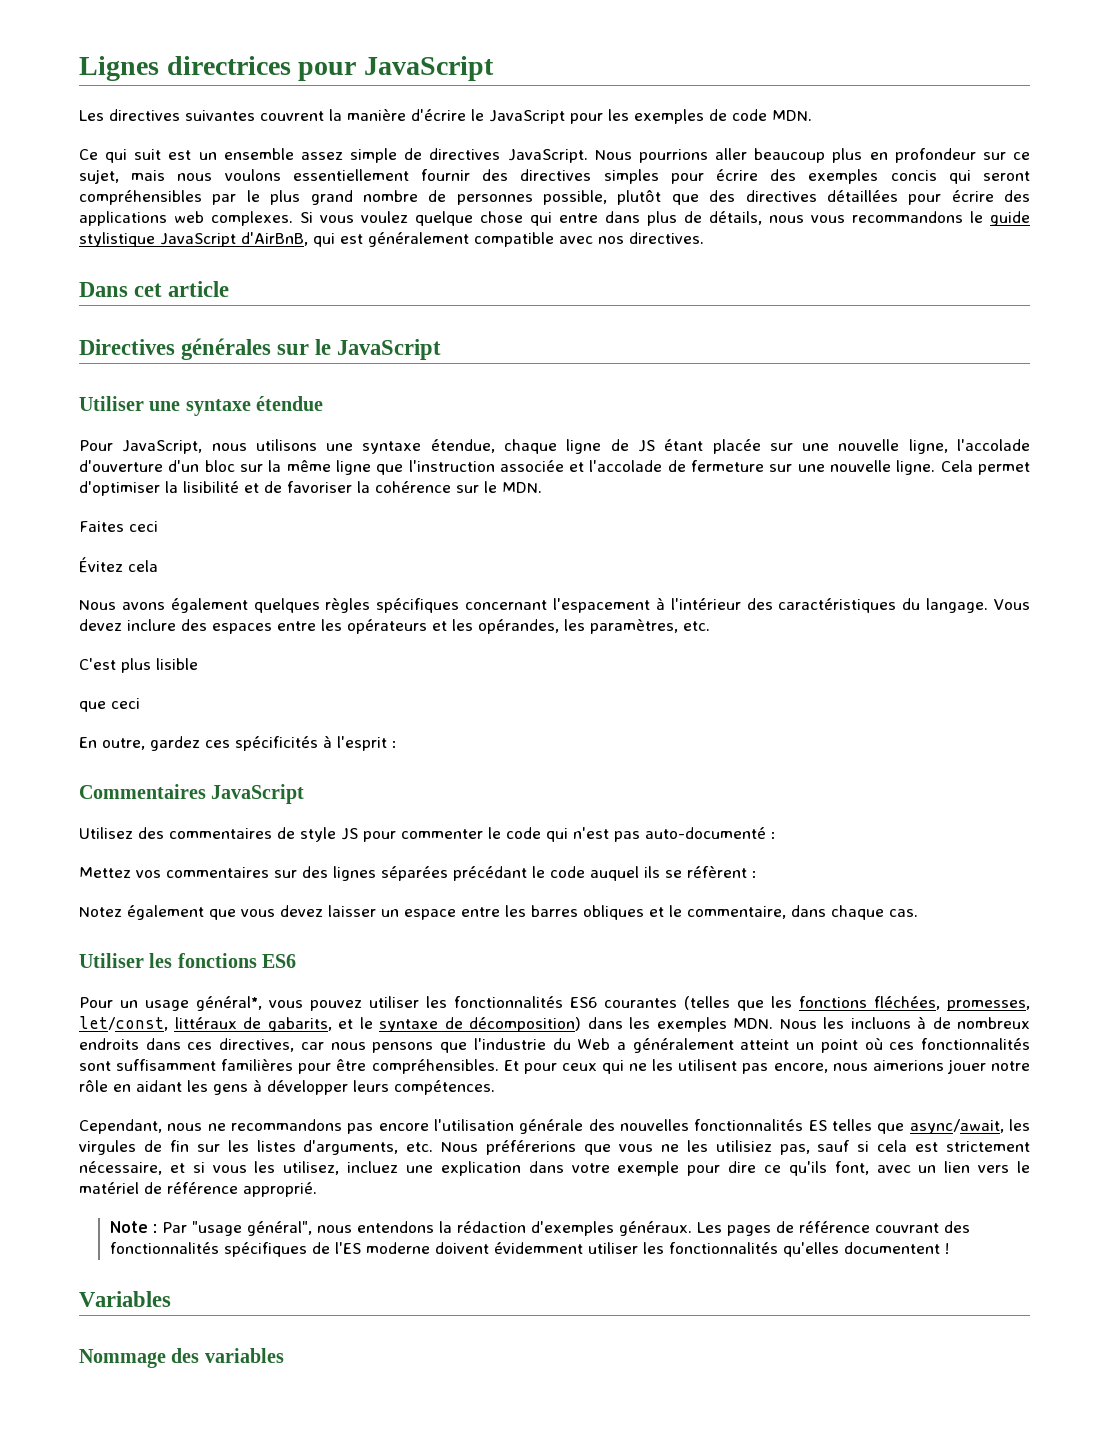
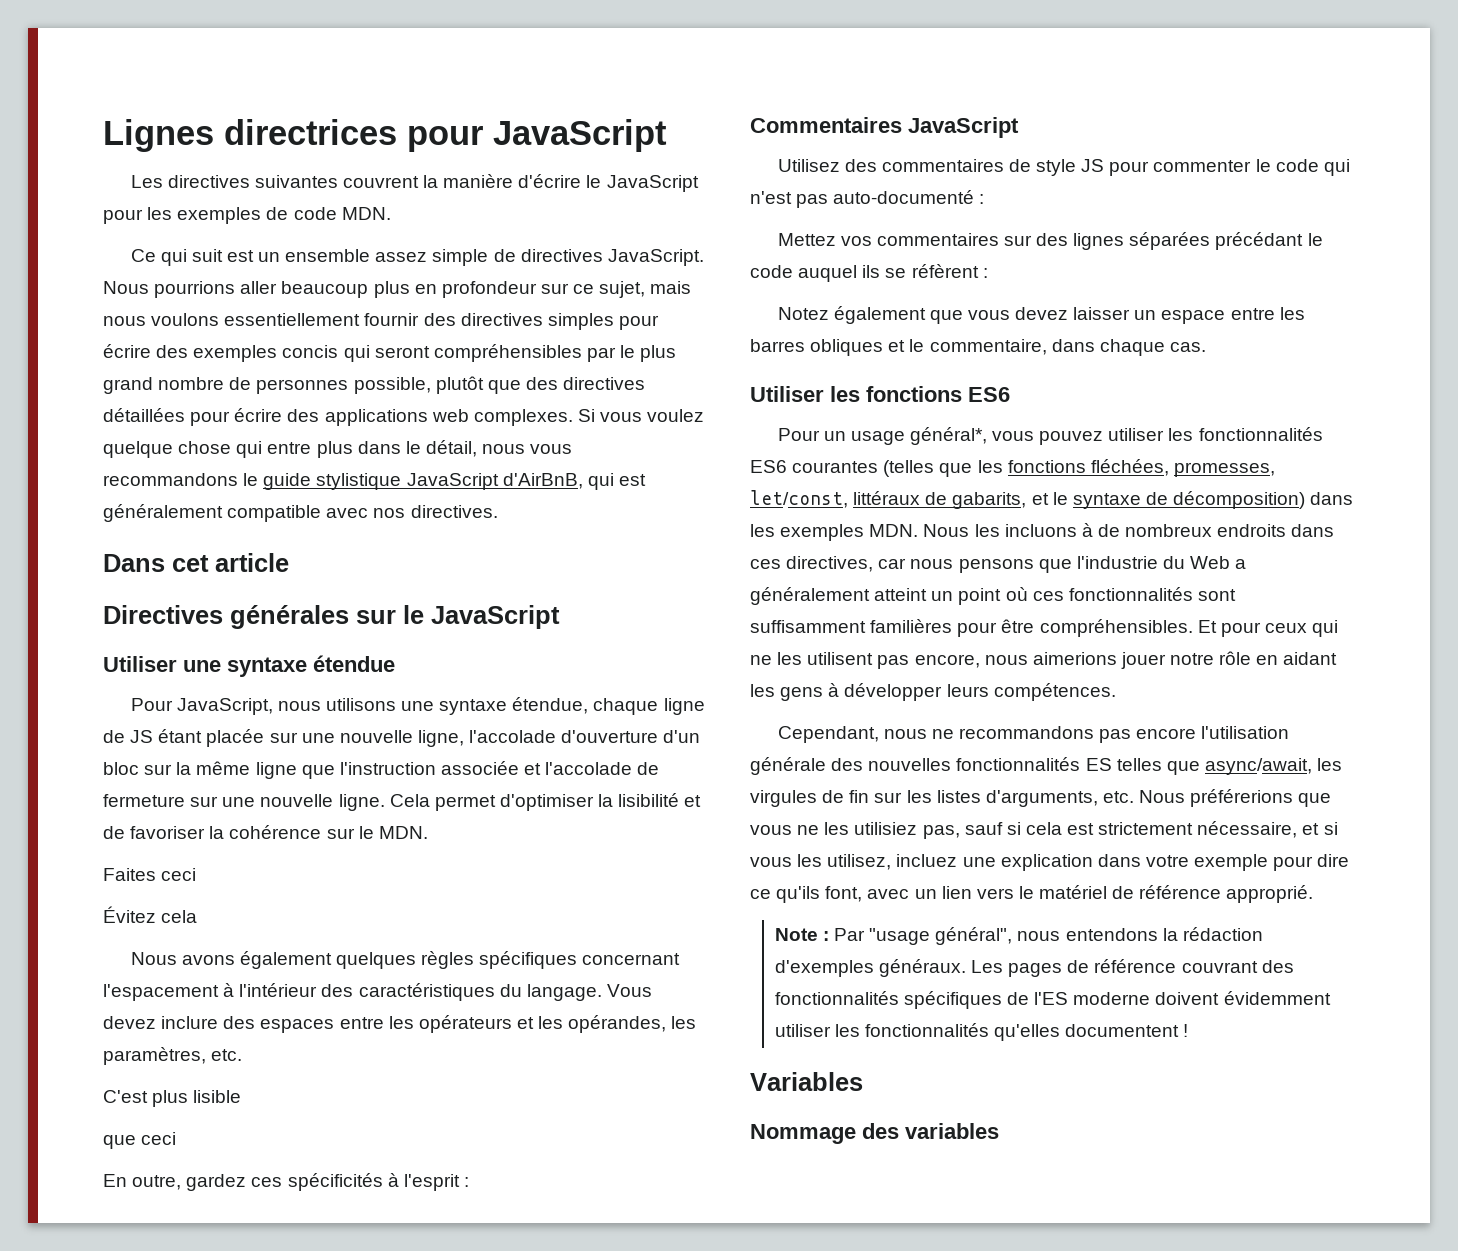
[605,211,762,226] dans plus de détails, -> [316,440,477,458] plus dans le détail,

